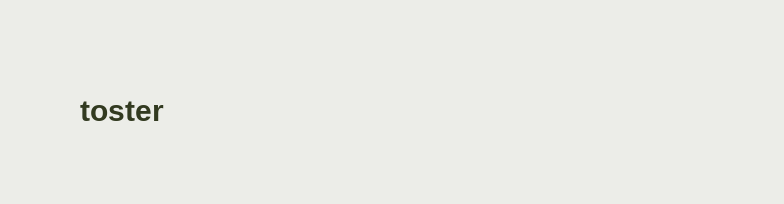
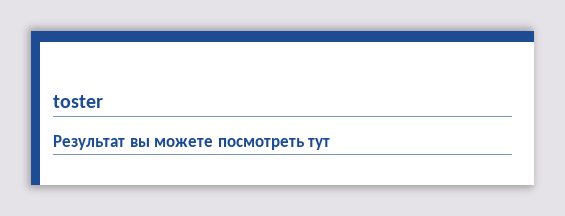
(164, 111) none -> [53,135,331,150] // Результат вы можете посмотреть тут

